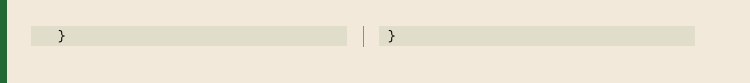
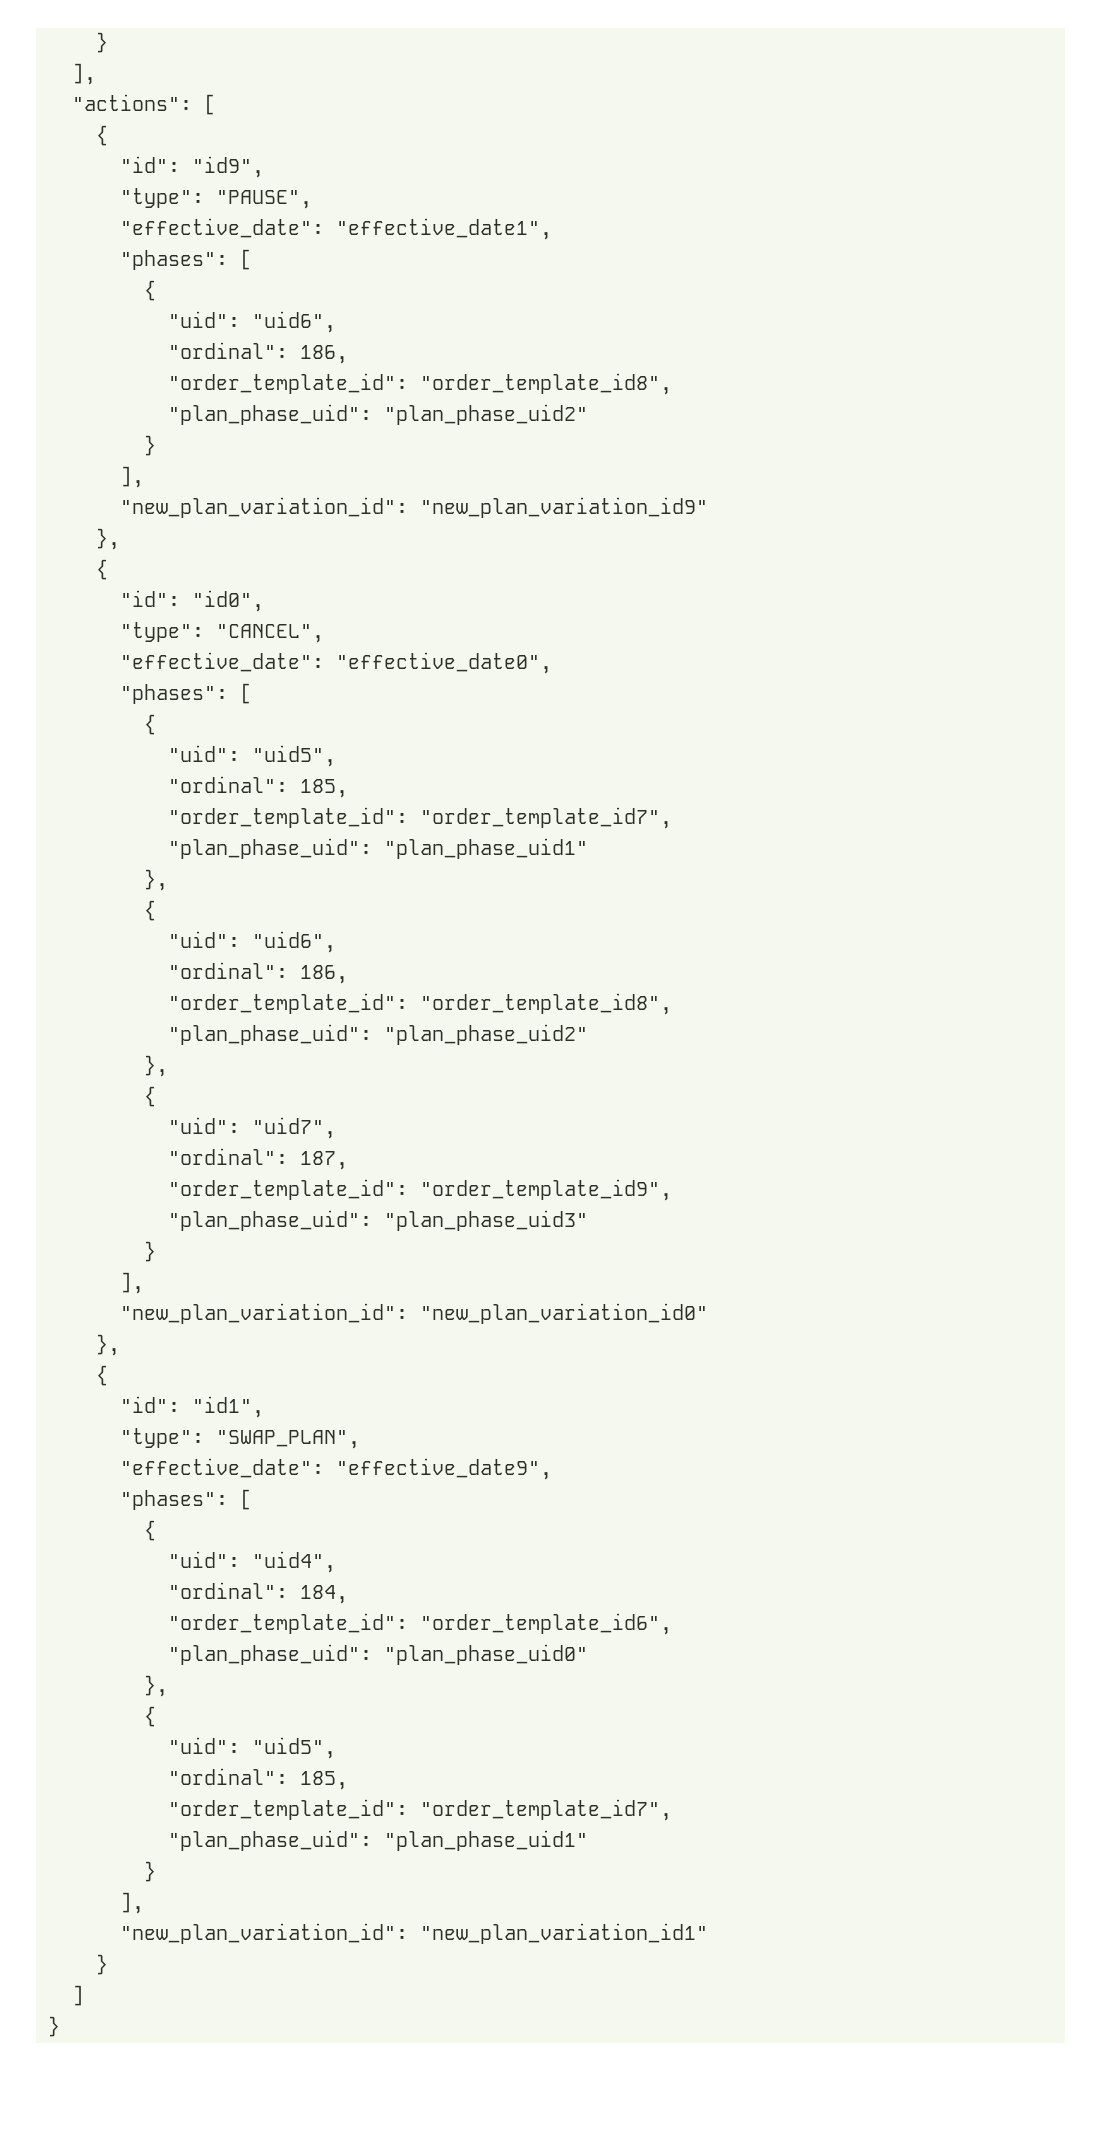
[56,29,66,43] } -> [95,32,108,53] [71,63,96,85] [71,94,216,115] [95,125,108,146] [119,156,264,178] [119,188,312,209] [119,218,552,240] [119,249,252,270] [143,280,156,301] [167,311,336,333] [167,342,348,364] [167,373,672,395] [167,404,588,425] [143,435,156,456] [119,466,144,488] [119,497,708,518] [95,528,120,550] [95,559,108,580] [119,590,264,612] [119,622,324,643] [119,652,552,674] [119,683,252,704] [143,714,156,735] [167,745,336,767] [167,776,348,798] [167,807,672,829] [167,838,588,859] [143,869,168,891] [143,900,156,921] [167,931,336,953] [167,962,348,984] [167,993,672,1015] [167,1024,588,1045] [143,1055,168,1077] [143,1086,156,1107] [167,1117,336,1139] [167,1148,348,1170] [167,1179,672,1201] [167,1210,588,1231] [143,1241,156,1262] [119,1272,144,1294] [119,1303,708,1324] [95,1334,120,1356] [95,1365,108,1386] [119,1396,264,1418] [119,1428,360,1449] [119,1458,552,1480] [119,1489,252,1510] [143,1520,156,1541] [167,1551,336,1573] [167,1582,348,1604] [167,1613,672,1635] [167,1644,588,1665] [143,1675,168,1697] [143,1706,156,1727] [167,1737,336,1759] [167,1768,348,1790] [167,1799,672,1821] [167,1830,588,1851] [143,1861,156,1882] [119,1892,144,1914] [119,1923,708,1944] [95,1954,108,1975] [71,1985,84,2006] } // ], // "actions": [ // { // "id": "id9", // "type": "PAUSE", // "effective_date": "effective_date1", // "phases": [ // { // "uid": "uid6", // "ordinal": 186, // "order_template_id": "order_template_id8", // "plan_phase_uid": "plan_phase_uid2" // } // ], // "new_plan_variation_id": "new_plan_variation_id9" // }, // { // "id": "id0", // "type": "CANCEL", // "effective_date": "effective_date0", // "phases": [ // { // "uid": "uid5", // "ordinal": 185, // "order_template_id": "order_template_id7", // "plan_phase_uid": "plan_phase_uid1" // }, // { // "uid": "uid6", // "ordinal": 186, // "order_template_id": "order_template_id8", // "plan_phase_uid": "plan_phase_uid2" // }, // { // "uid": "uid7", // "ordinal": 187, // "order_template_id": "order_template_id9", // "plan_phase_uid": "plan_phase_uid3" // } // ], // "new_plan_variation_id": "new_plan_variation_id0" // }, // { // "id": "id1", // "type": "SWAP_PLAN", // "effective_date": "effective_date9", // "phases": [ // { // "uid": "uid4", // "ordinal": 184, // "order_template_id": "order_template_id6", // "plan_phase_uid": "plan_phase_uid0" // }, // { // "uid": "uid5", // "ordinal": 185, // "order_template_id": "order_template_id7", // "plan_phase_uid": "plan_phase_uid1" // } // ], // "new_plan_variation_id": "new_plan_variation_id1" // } // ]

